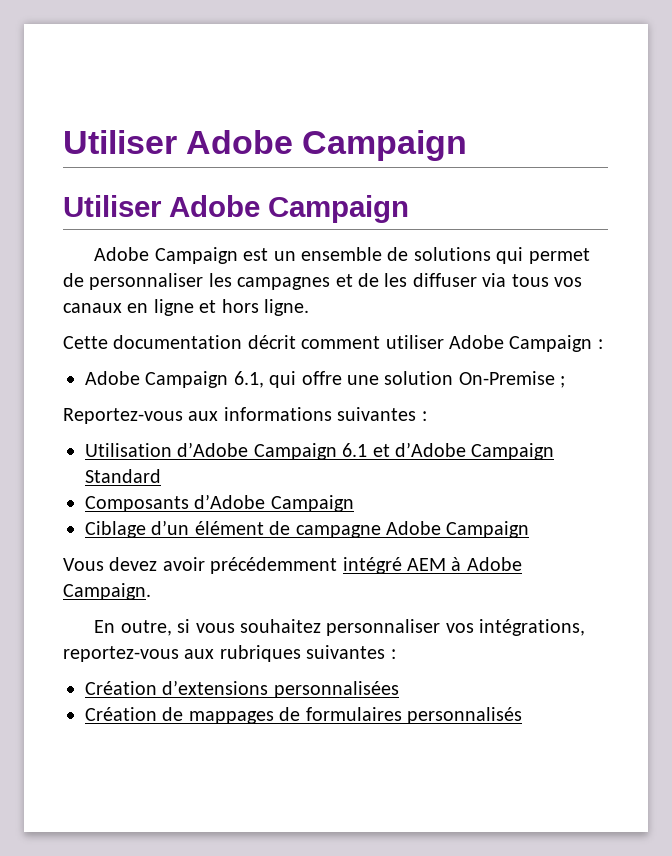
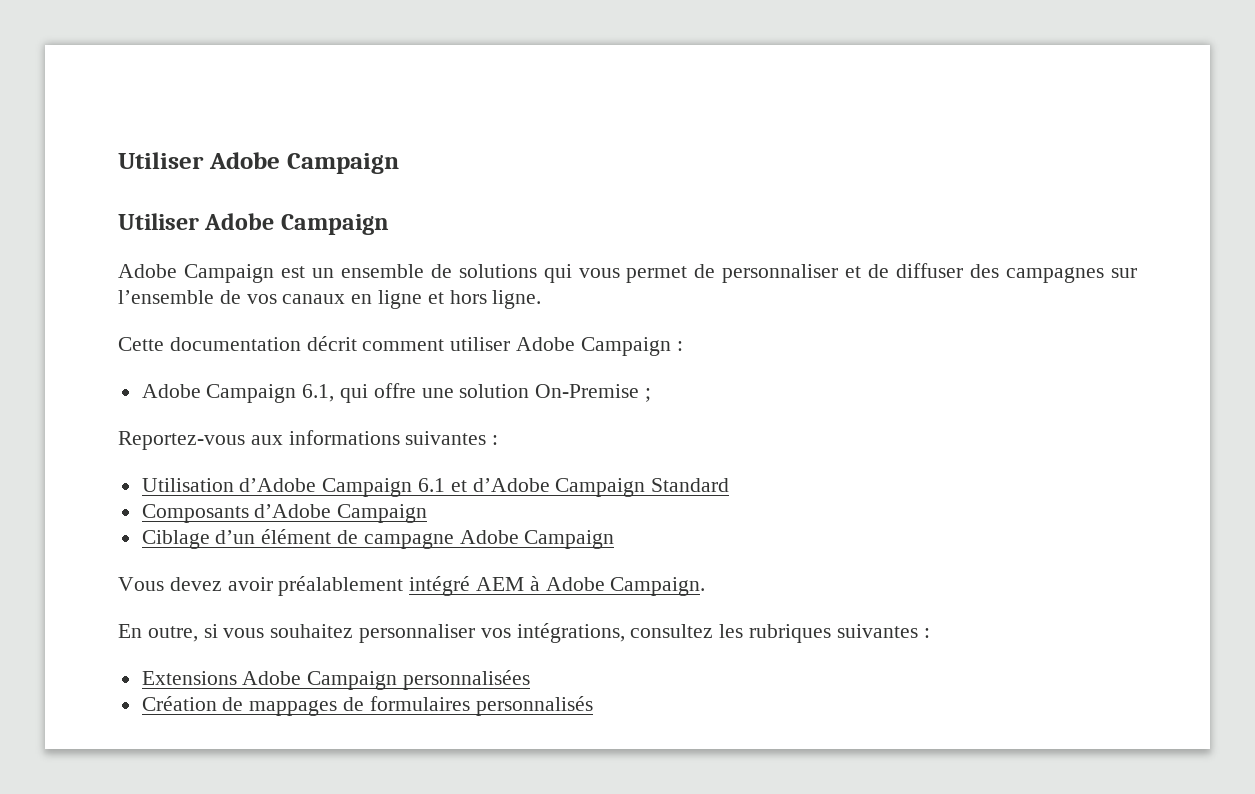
(524, 255) none -> [578,268,620,278] vous
[208,273,549,290] les campagnes et de les diffuser via tous -> [845,263,1138,283] [118,290,241,304] et de diffuser des campagnes sur l’ensemble de
[210,557,338,574] précédemment -> [278,576,404,596] préalablement
[63,646,215,662] reportez-vous aux -> [630,624,744,638] consultez les
[85,680,269,695] Création d’extensions -> [141,671,398,690] Extensions Adobe Campaign

